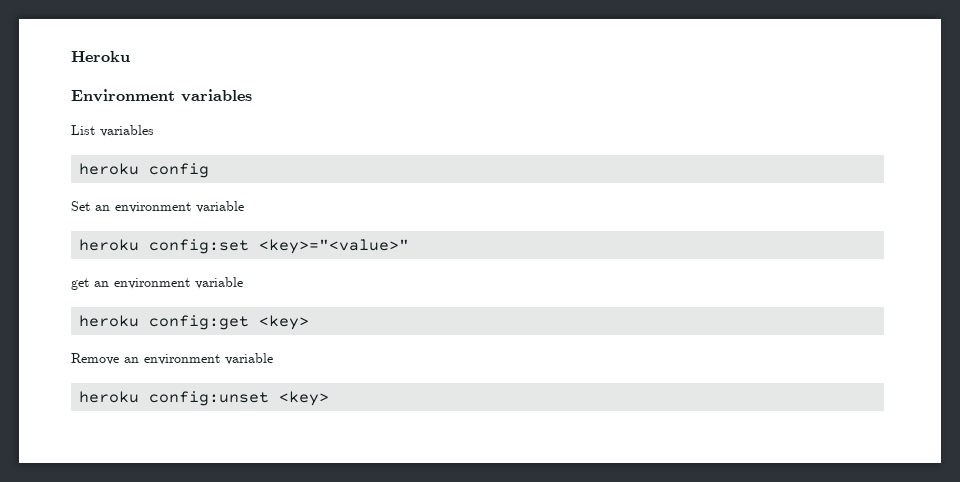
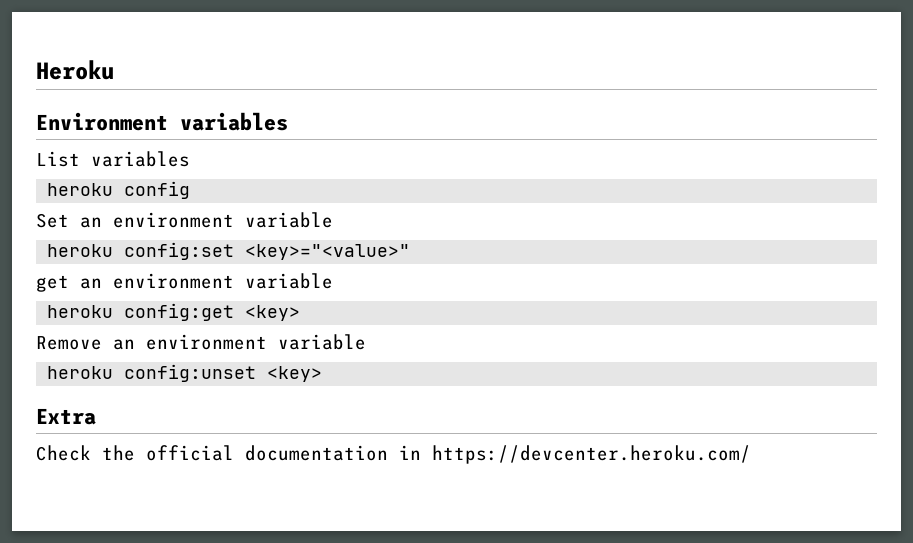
(330, 398) none -> [36,408,96,425] [36,445,751,464] // Extra // Check the official documentation in https://devcenter.heroku.com/

